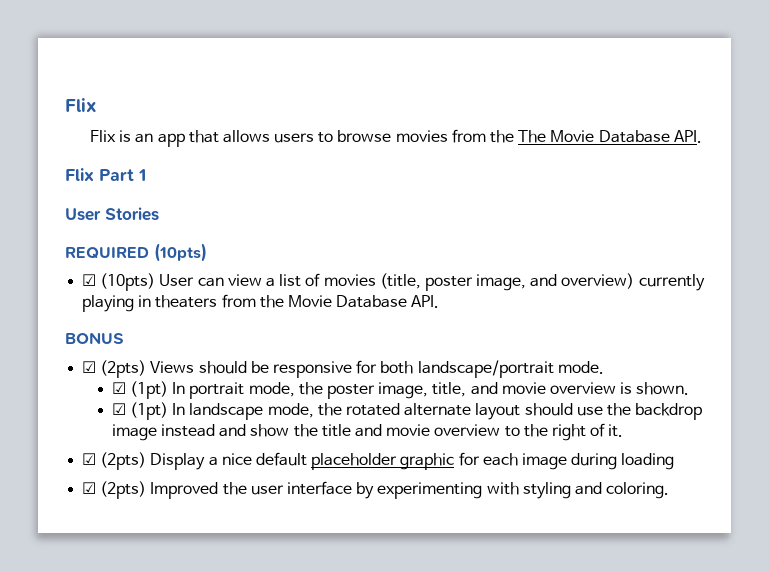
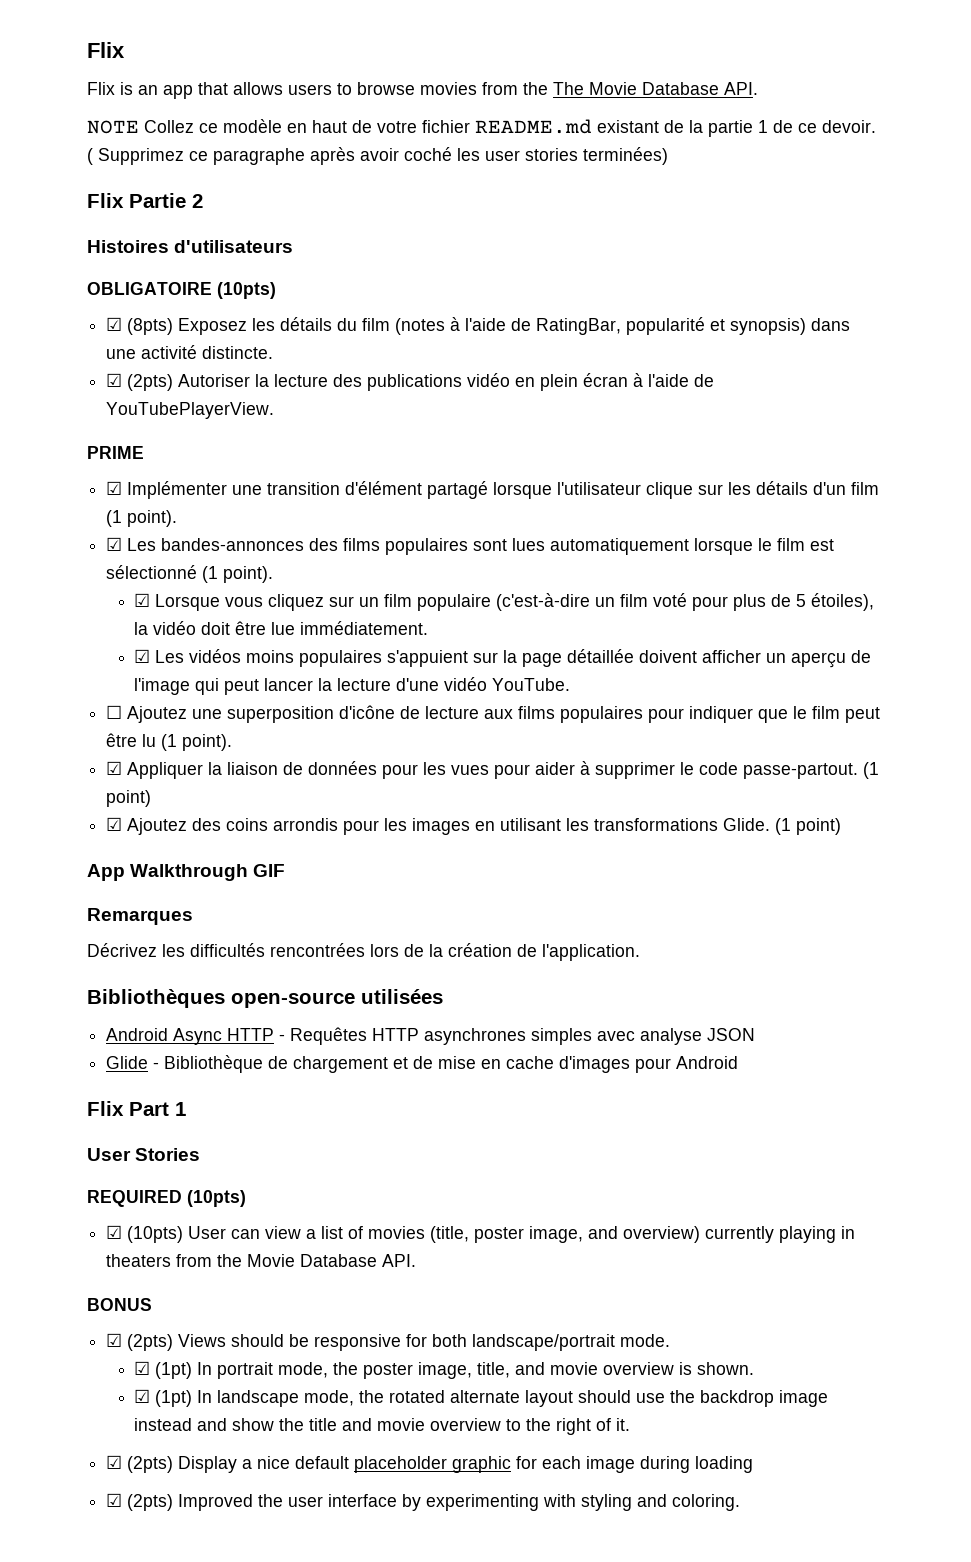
(702, 136) none -> [87,119,876,137] [87,147,668,165] [87,193,203,208] [87,240,294,253] [87,282,276,299] [106,317,851,335] [106,345,274,359] [106,373,715,391] [106,402,275,419] [87,446,144,459] [106,481,880,499] [106,510,178,527] [106,537,835,555] [106,565,274,583] [134,593,875,611] [134,621,429,635] [134,649,872,668] [134,677,571,695] [106,705,881,723] [106,733,233,751] [106,761,880,779] [106,790,152,807] [106,817,842,835] [87,864,286,881] [87,908,193,925] [87,943,640,961] [87,989,443,1008] [106,1027,756,1045] [106,1055,739,1073] // NOTE Collez ce modèle en haut de votre fichier README.md existant de la partie 1 de ce devoir. ( Supprimez ce paragraphe après avoir coché les user stories terminées) // Flix Partie 2 // Histoires d'utilisateurs // OBLIGATOIRE (10pts) // ☑ (8pts) Exposez les détails du film (notes à l'aide de RatingBar, popularité et synopsis) dans une activité distincte. // ☑ (2pts) Autoriser la lecture des publications vidéo en plein écran à l'aide de YouTubePlayerView. // PRIME // ☑ Implémenter une transition d'élément partagé lorsque l'utilisateur clique sur les détails d'un film (1 point). // ☑ Les bandes-annonces des films populaires sont lues automatiquement lorsque le film est sélectionné (1 point). // ☑ Lorsque vous cliquez sur un film populaire (c'est-à-dire un film voté pour plus de 5 étoiles), la vidéo doit être lue immédiatement. // ☑ Les vidéos moins populaires s'appuient sur la page détaillée doivent afficher un aperçu de l'image qui peut lancer la lecture d'une vidéo YouTube. // ☐ Ajoutez une superposition d'icône de lecture aux films populaires pour indiquer que le film peut être lu (1 point). // ☑ Appliquer la liaison de données pour les vues pour aider à supprimer le code passe-partout. (1 point) // ☑ Ajoutez des coins arrondis pour les images en utilisant les transformations Glide. (1 point) // App Walkthrough GIF // Remarques // Décrivez les difficultés rencontrées lors de la création de l'application. // Bibliothèques open-source utilisées // Android Async HTTP - Requêtes HTTP asynchrones simples avec analyse JSON // Glide - Bibliothèque de chargement et de mise en cache d'images pour Android

